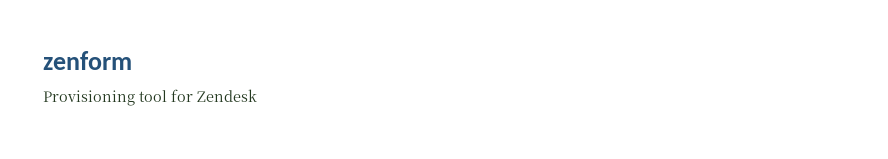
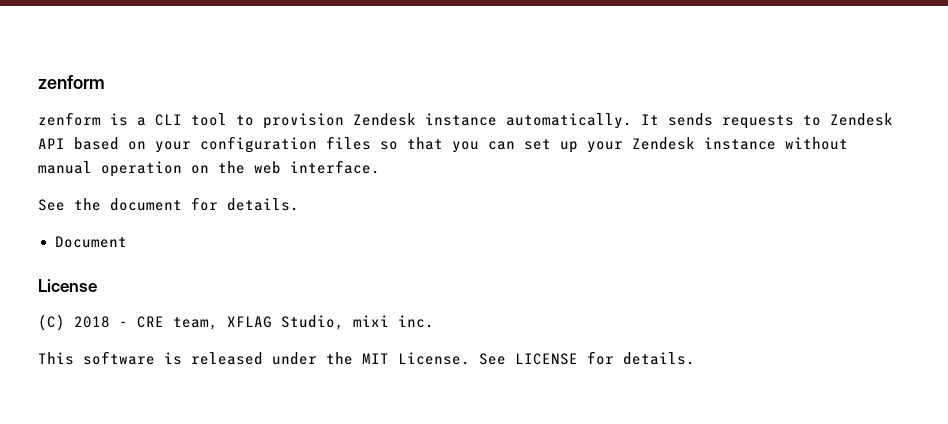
[43,89,257,106] Provisioning tool for Zendesk -> [38,112,893,129] [38,136,848,153] [38,160,380,177] [38,197,299,211] [54,236,127,248] [38,279,97,292] [38,314,434,331] [38,351,695,365] zenform is a CLI tool to provision Zendesk instance automatically. It sends requests to Zendesk API based on your configuration files so that you can set up your Zendesk instance without manual operation on the web interface. // See the document for details. // Document // License // (C) 2018 - CRE team, XFLAG Studio, mixi inc. // This software is released under the MIT License. See LICENSE for details.

